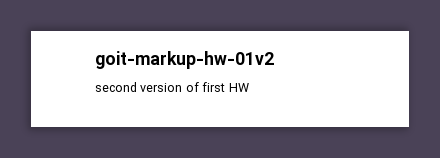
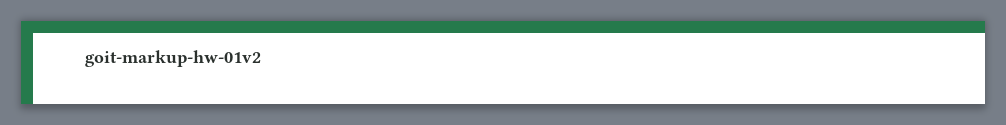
[95,82,249,92] // second version of first HW -> (261, 58) none

